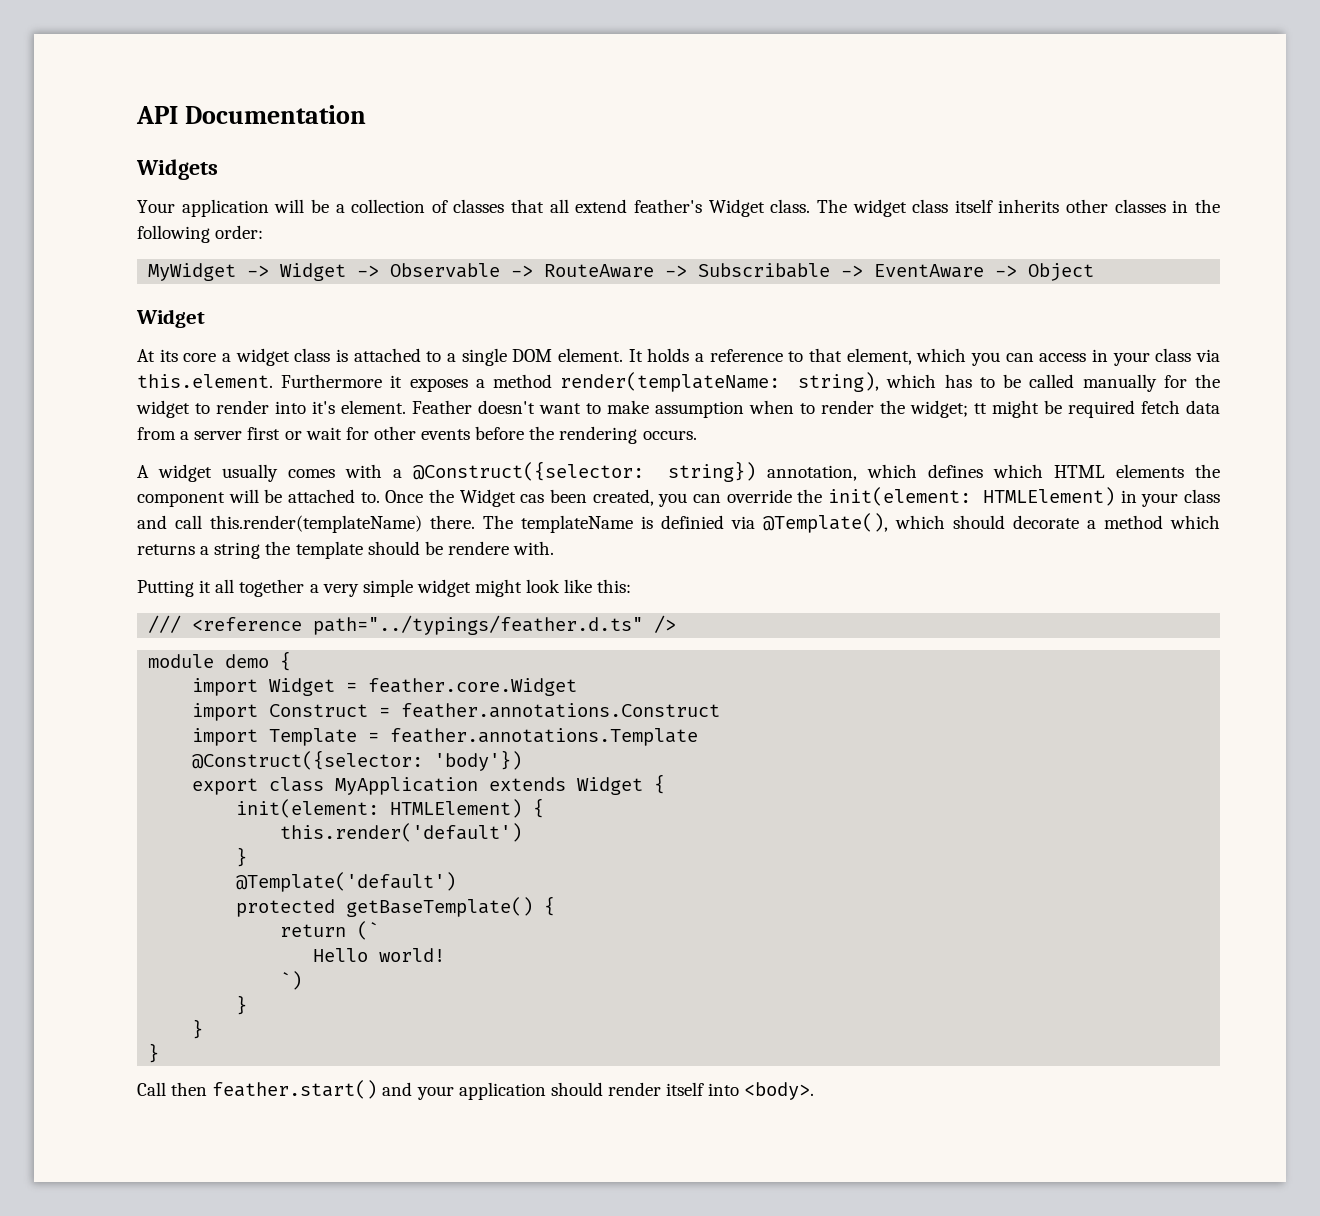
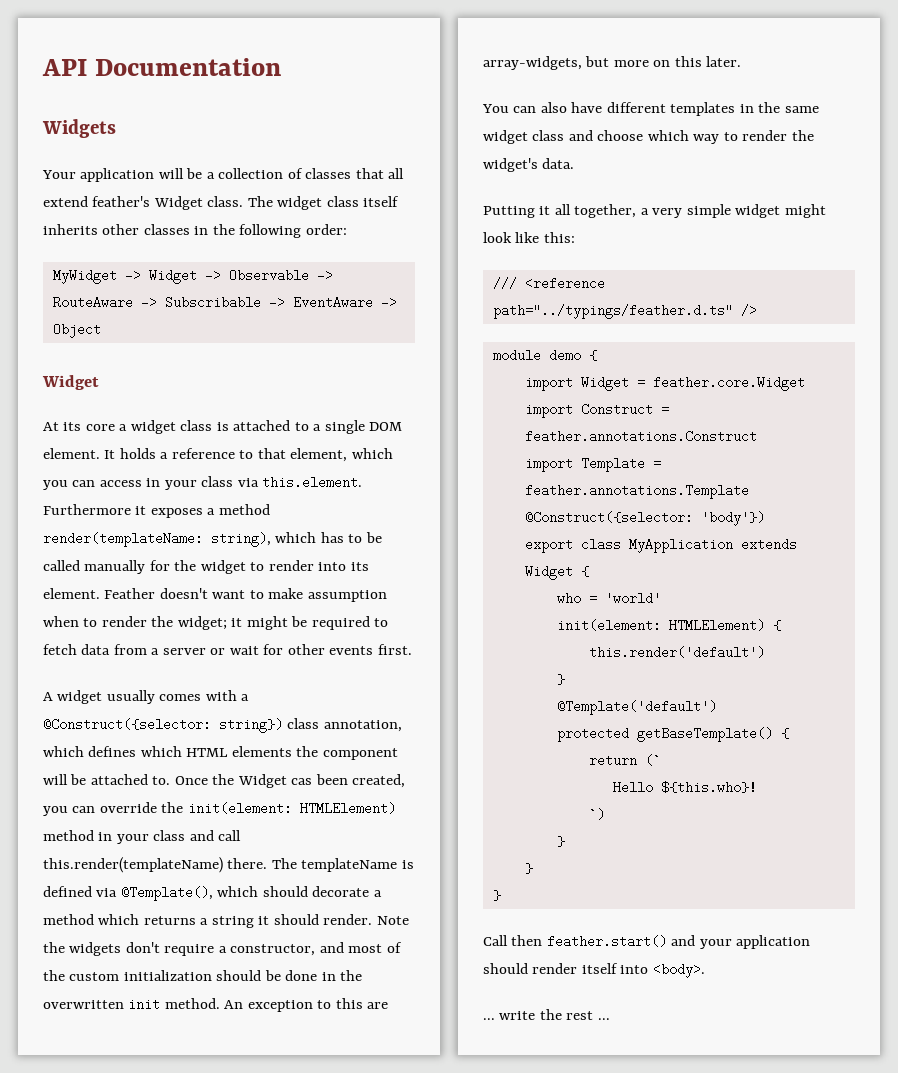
[312,401,335,414] it's -> [350,562,369,571] its
[974,403,987,414] tt -> [231,618,243,627] it
(1135, 409) none -> [374,618,389,627] to
[247,427,281,440] first -> (206, 651) none
[475,426,697,444] before the rendering occurs. -> [377,644,412,655] first.
(756, 471) none -> [287,718,320,729] class
(1116, 496) none -> [43,830,94,841] method
[661,515,724,529] definied -> [43,886,92,897] defined
[265,541,555,559] the template should be rendere with. -> [258,914,409,925] [43,942,402,956] [43,970,363,981] [43,998,389,1012] [483,56,742,70] [482,102,819,116] [483,130,814,144] [483,158,575,172] it should render. Note the widgets don't require a constructor, and most of the custom initialization should be done in the overwritten init method. An exception to this are array-widgets, but more on this later. // You can also have different templates in the same widget class and choose which way to render the widget's data.
[239,579,305,597] together -> [574,204,637,218] together,
(666, 784) none -> [556,592,661,605] // who = 'world'
[379,948,446,962] world! -> [660,781,757,794] ${this.who}!
(815, 1091) none -> [483,1009,610,1020] // ... write the rest ...

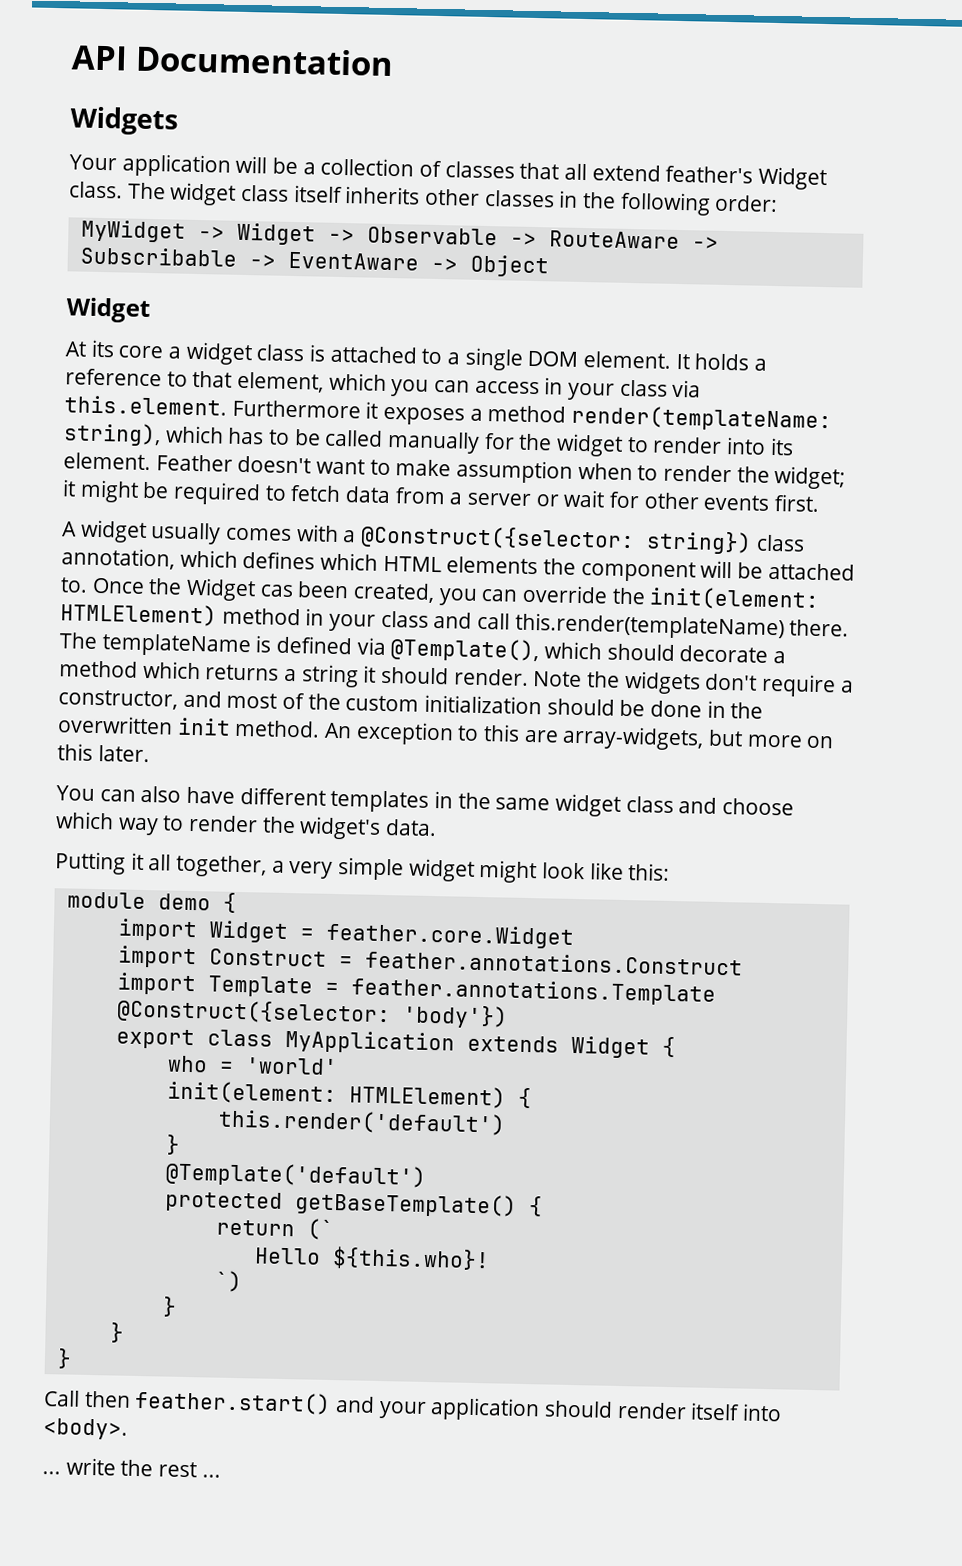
[492,277,605,290] [492,304,757,319] // /// <reference path="../typings/feather.d.ts" /> -> (671, 872) none

